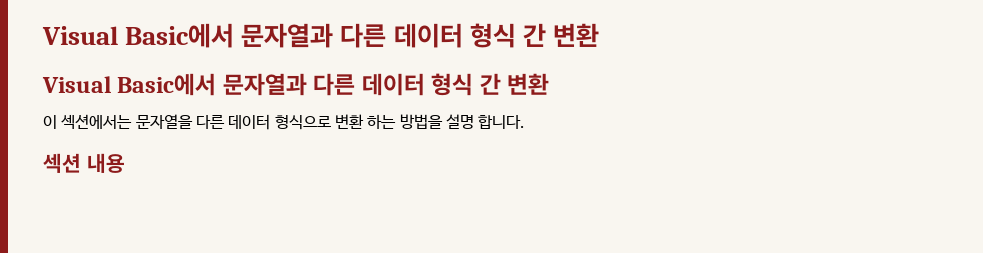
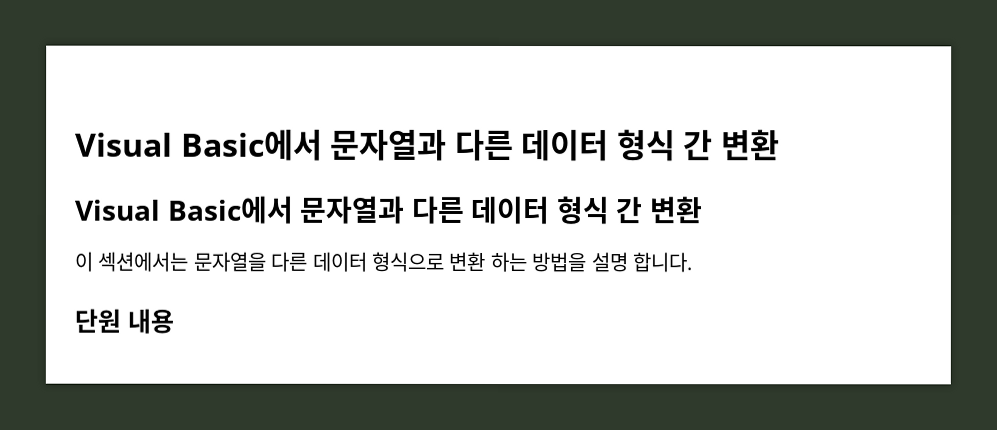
[43,153,81,173] 섹션 -> [74,308,121,333] 단원

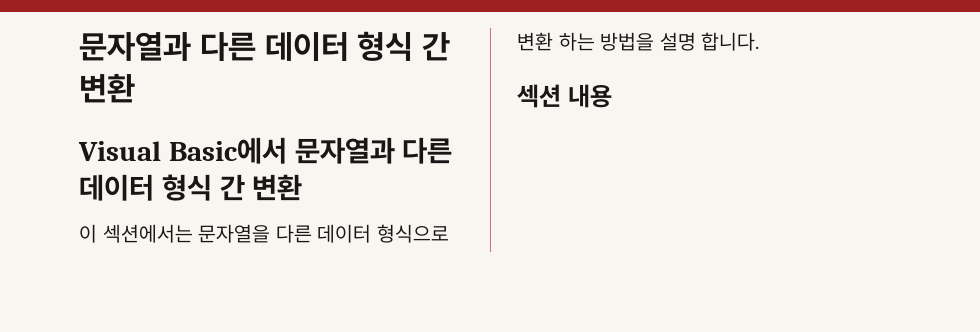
[75,128,323,161] Visual Basic에서 -> (79, 46) none
[74,308,121,333] 단원 -> [517,84,561,108] 섹션

